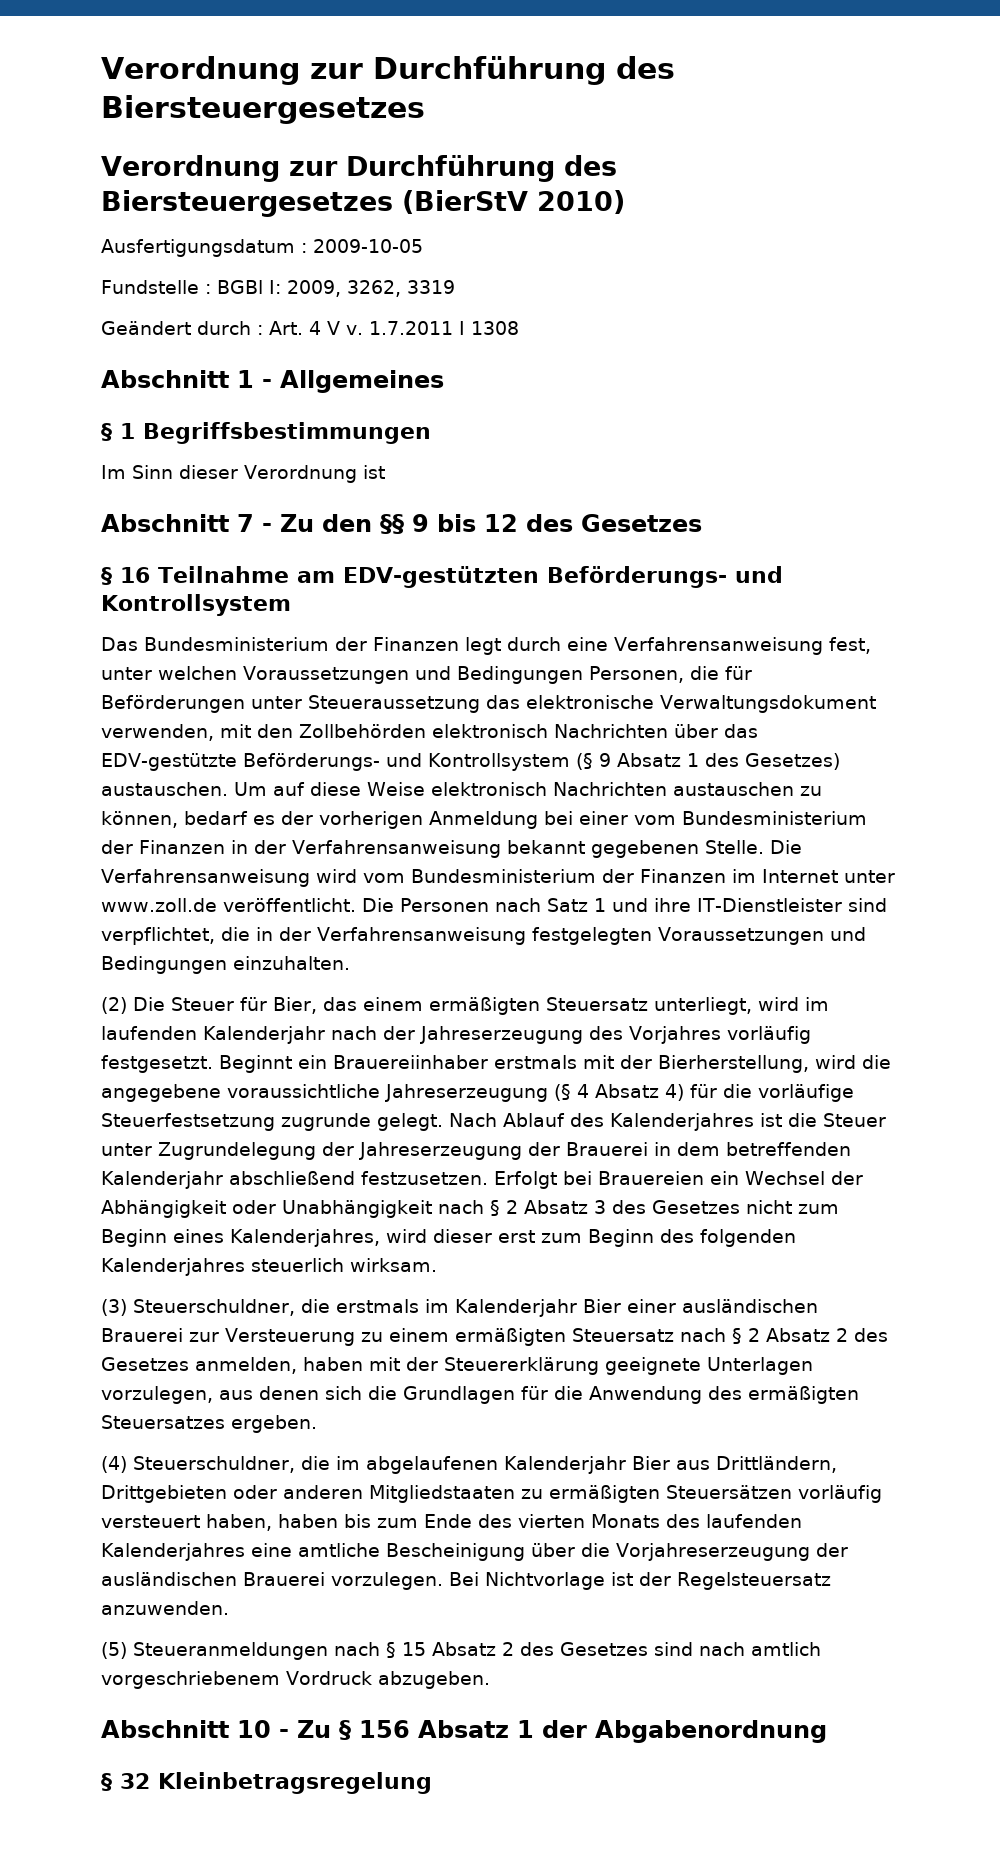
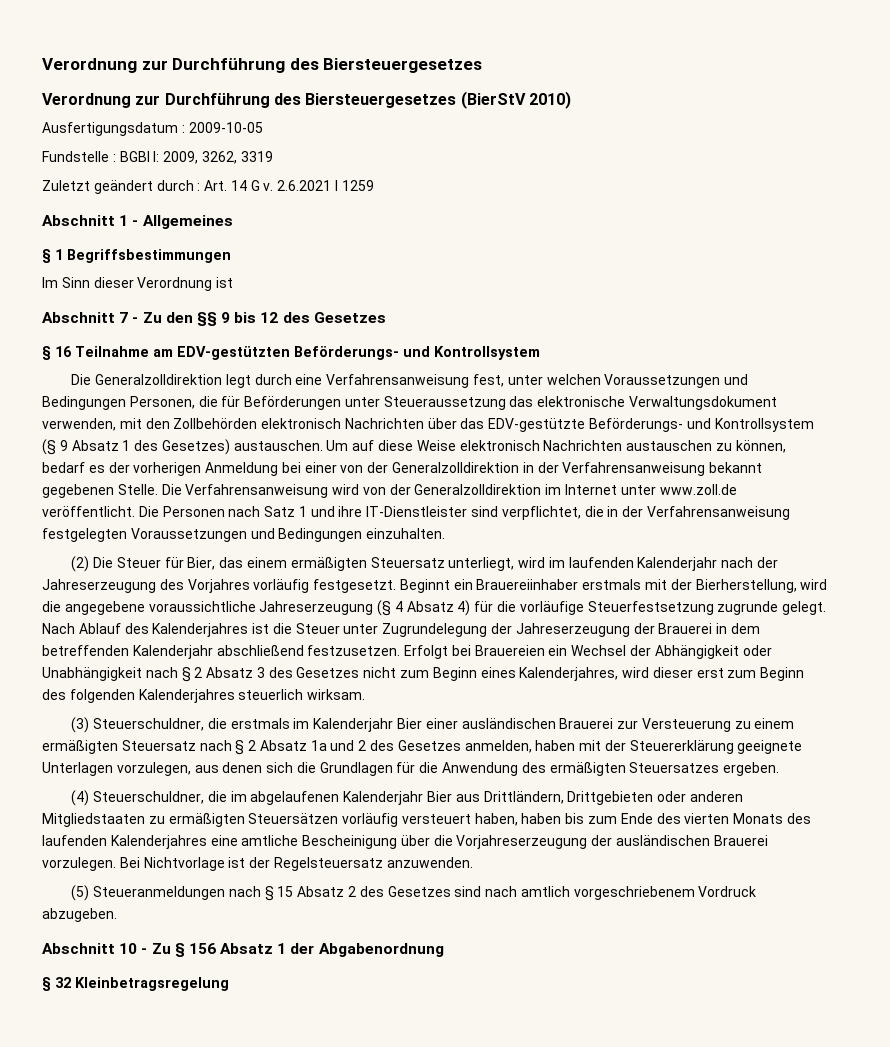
[101,321,191,335] Geändert -> [42,180,153,194] Zuletzt geändert
[309,321,519,335] 4 V v. 1.7.2011 I 1308 -> [230,180,374,191] 14 G v. 2.6.2021 I 1259
[101,637,459,651] Das Bundesministerium der Finanzen -> [71,374,223,385] Die Generalzolldirektion
[633,811,867,825] [101,840,225,854] vom Bundesministerium der Finanzen -> [340,462,520,473] von der Generalzolldirektion
[362,869,726,883] vom Bundesministerium der Finanzen -> [362,484,542,495] von der Generalzolldirektion
(830, 1335) none -> [310,740,355,751] 1a und

